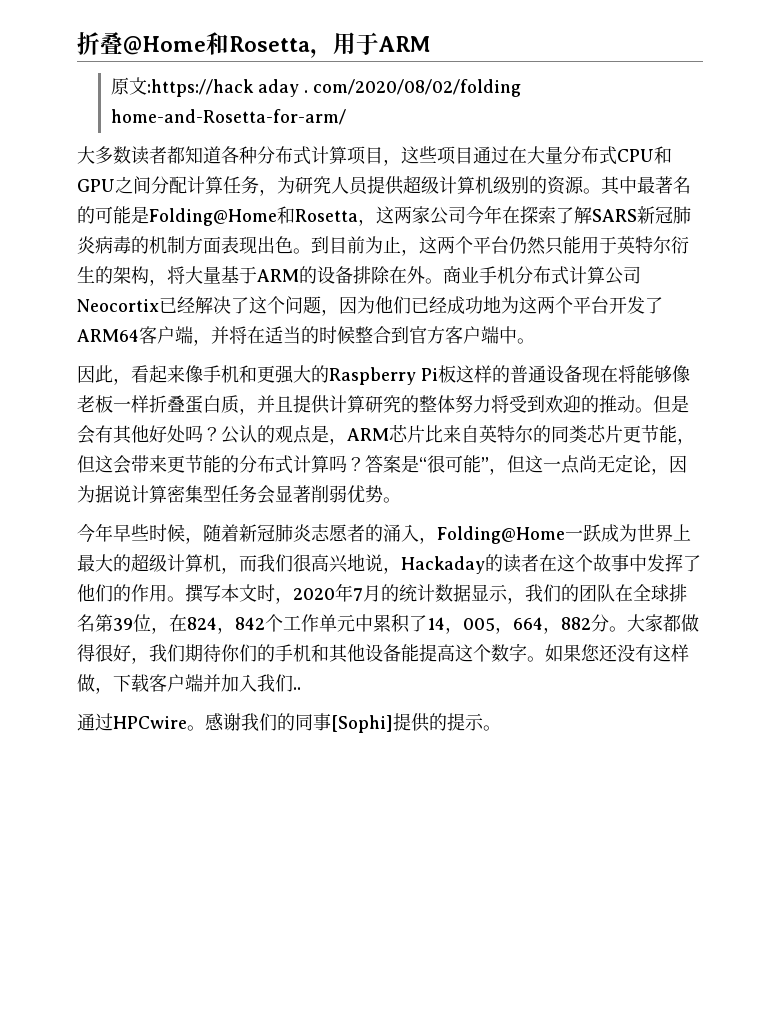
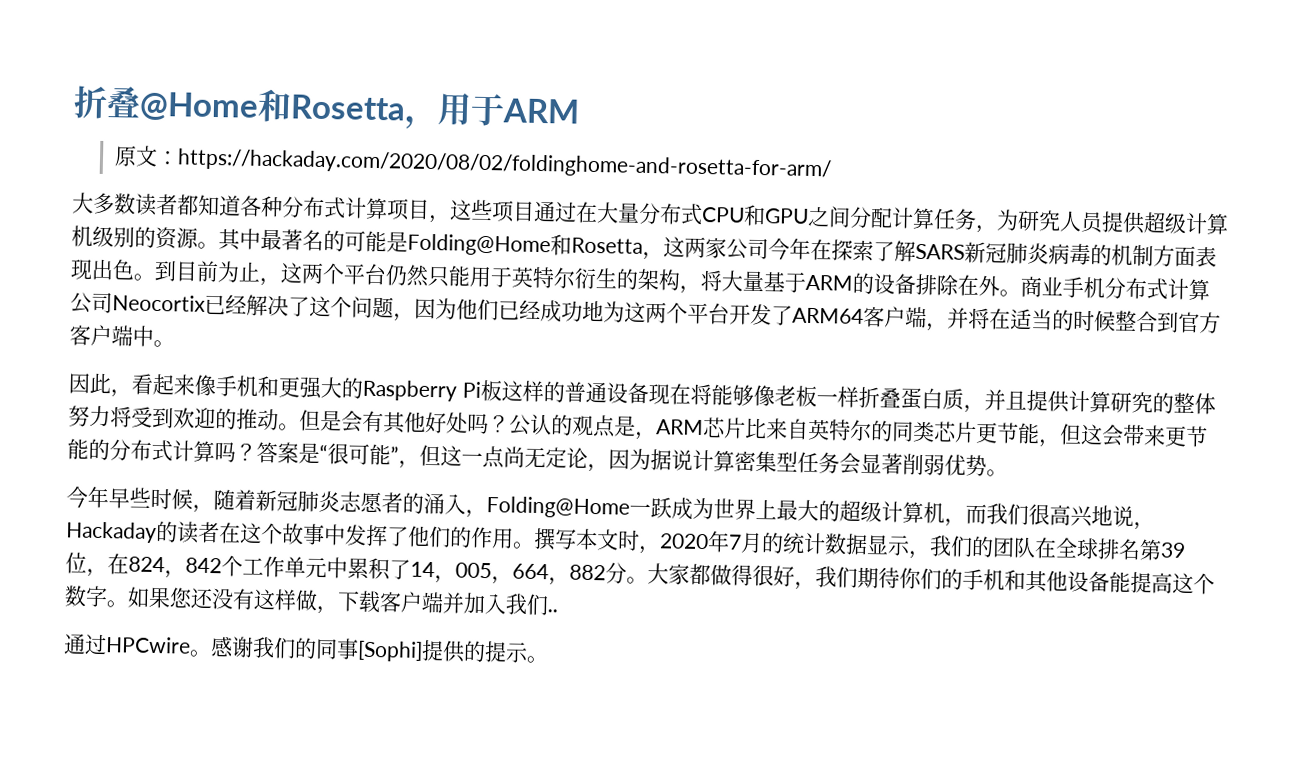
[146,79,521,97] [110,109,346,125] :https://hack aday . com/2020/08/02/folding home-and-Rosetta-for-arm/ -> [155,148,832,181] ：https://hackaday.com/2020/08/02/foldinghome-and-rosetta-for-arm/

